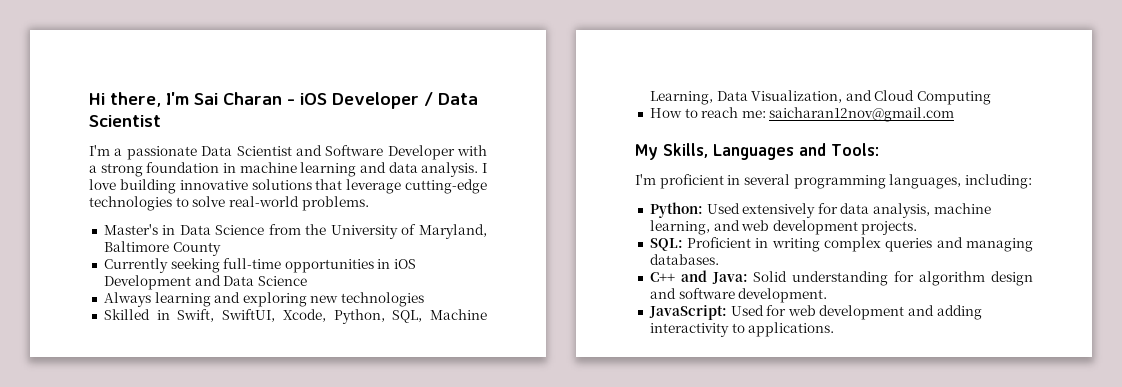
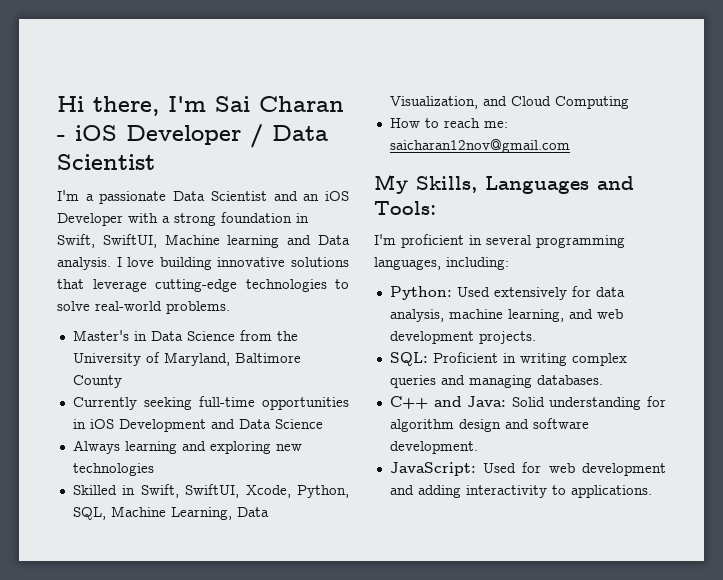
[325,145,384,156] Software -> [303,191,350,201] an iOS
[239,162,418,177] machine learning and data -> [57,234,350,248] Swift, SwiftUI, Machine learning and Data

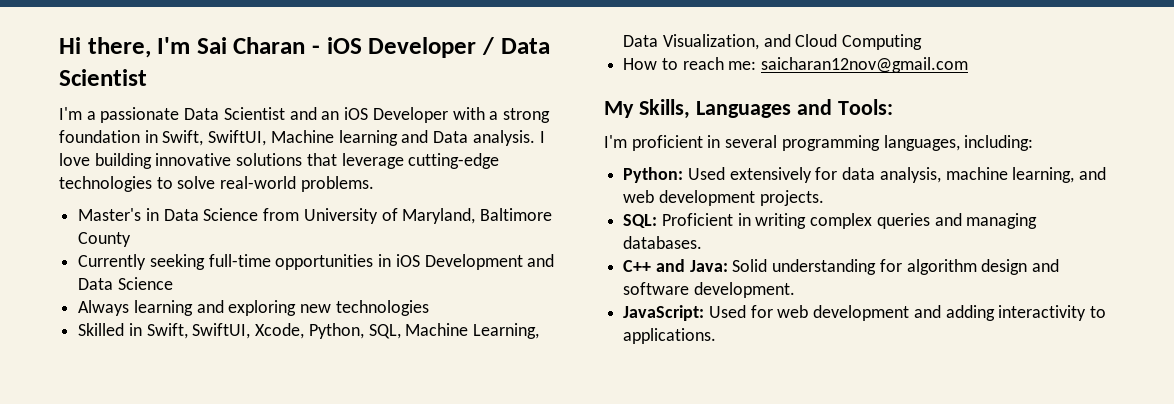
[276,331,298,341] the -> (300, 214) none

